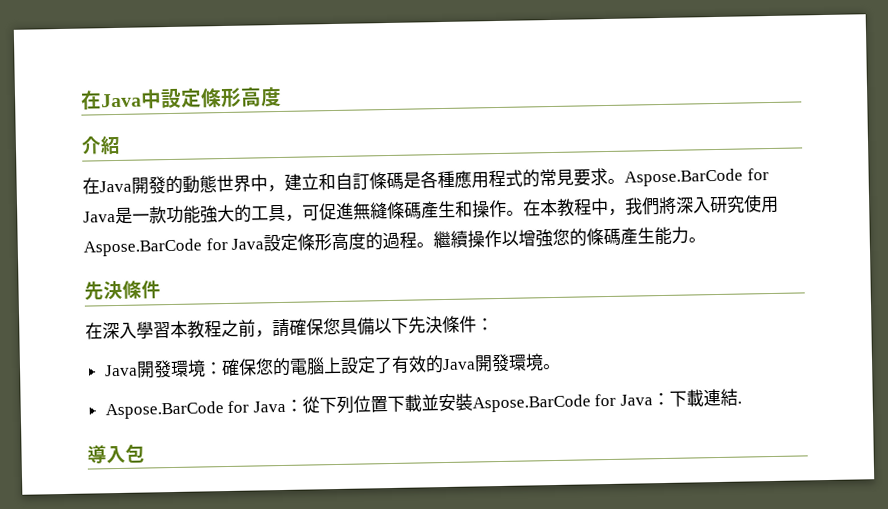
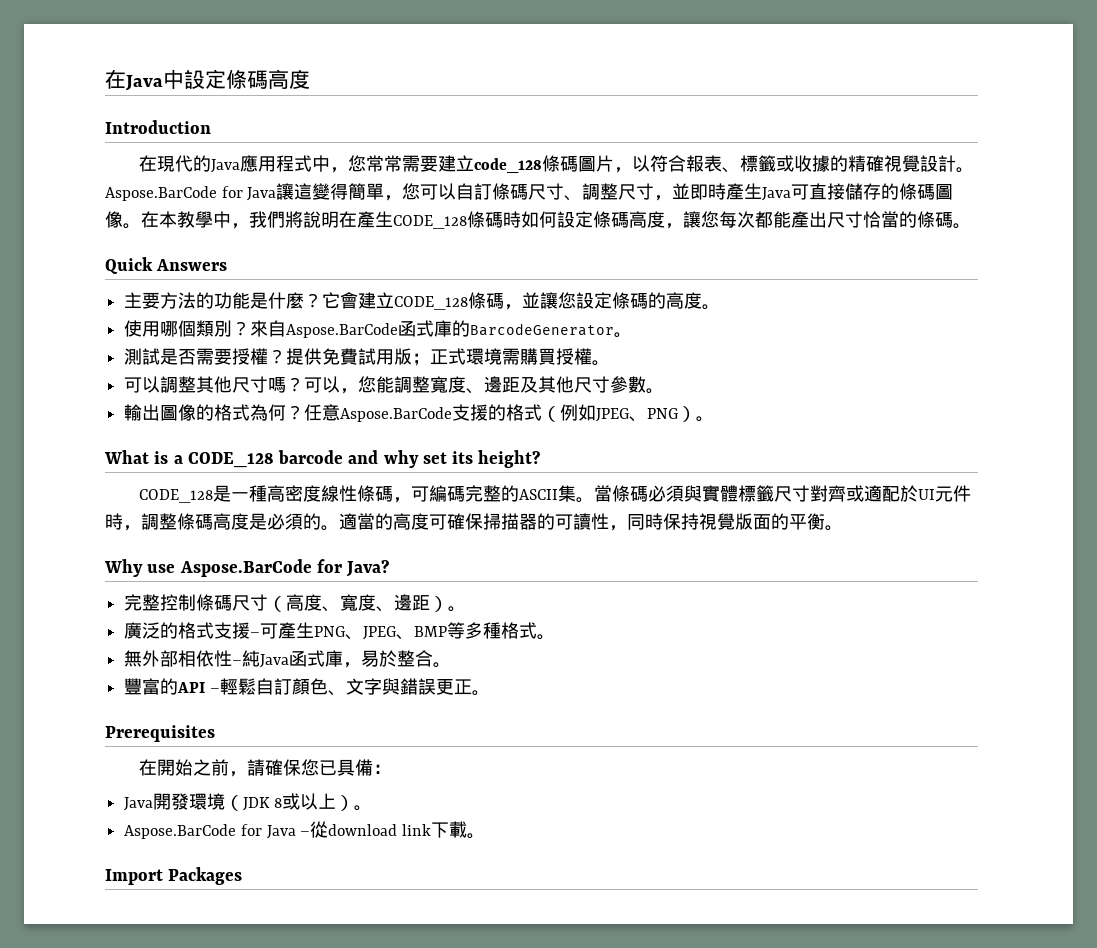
[220,87,242,109] 形 -> [247,70,268,89] 碼
[81,135,121,155] [82,167,769,195] [83,199,507,225] 介紹 // 在Java開發的動態世界中，建立和自訂條碼是各種應用程式的常見要求。Aspose.BarCode for Java是一款功能強大的工具，可促進無縫條碼產生和操作 -> [105,120,211,134] [138,155,974,173] [105,183,954,201] [105,211,123,228] Introduction // 在現代的Java應用程式中，您常常需要建立code_128條碼圖片，以符合報表、標籤或收據的精確視覺設計。Aspose.BarCode for Java讓這變得簡單，您可以自訂條碼尺寸、調整尺寸，並即時產生Java可直接儲存的條碼圖像
[573,198,592,216] 程 -> [195,211,213,228] 學
[675,194,779,214] [83,226,707,257] [84,280,161,301] [85,315,494,340] [103,353,561,379] [104,388,743,420] [87,443,145,464] 深入研究使用Aspose.BarCode for Java設定條形高度的過程。繼續操作以增強您的條碼產生能力。 // 先決條件 // 在深入學習本教程之前，請確保您具備以下先決條件： // Java開發環境：確保您的電腦上設定了有效的Java開發環境。 // Aspose.BarCode for Java：從下列位置下載並安裝Aspose.BarCode for Java：下載連結. // 導入包 -> [303,211,971,229] [105,257,228,274] [124,292,721,310] [124,320,633,338] [124,348,611,366] [124,376,665,394] [124,404,715,422] [104,450,541,468] [138,485,971,503] [105,513,843,531] [104,559,390,577] [124,594,467,612] [124,622,556,640] [124,650,452,668] [124,678,490,696] [105,725,215,742] [138,759,391,777] [124,793,372,811] [124,821,486,839] [105,867,243,885] 說明在產生CODE_128條碼時如何設定條碼高度，讓您每次都能產出尺寸恰當的條碼。 // Quick Answers // 主要方法的功能是什麼？它會建立CODE_128條碼，並讓您設定條碼的高度。 // 使用哪個類別？來自Aspose.BarCode函式庫的BarcodeGenerator。 // 測試是否需要授權？提供免費試用版；正式環境需購買授權。 // 可以調整其他尺寸嗎？可以，您能調整寬度、邊距及其他尺寸參數。 // 輸出圖像的格式為何？任意Aspose.BarCode支援的格式（例如JPEG、PNG）。 // What is a CODE_128 barcode and why set its height? // CODE_128是一種高密度線性條碼，可編碼完整的ASCII集。當條碼必須與實體標籤尺寸對齊或適配於UI元件時，調整條碼高度是必須的。適當的高度可確保掃描器的可讀性，同時保持視覺版面的平衡。 // Why use Aspose.BarCode for Java? // 完整控制條碼尺寸（高度、寬度、邊距）。 // 廣泛的格式支援–可產生PNG、JPEG、BMP等多種格式。 // 無外部相依性–純Java函式庫，易於整合。 // 豐富的API –輕鬆自訂顏色、文字與錯誤更正。 // Prerequisites // 在開始之前，請確保您已具備： // Java開發環境（JDK 8或以上）。 // Aspose.BarCode for Java –從download link下載。 // Import Packages

